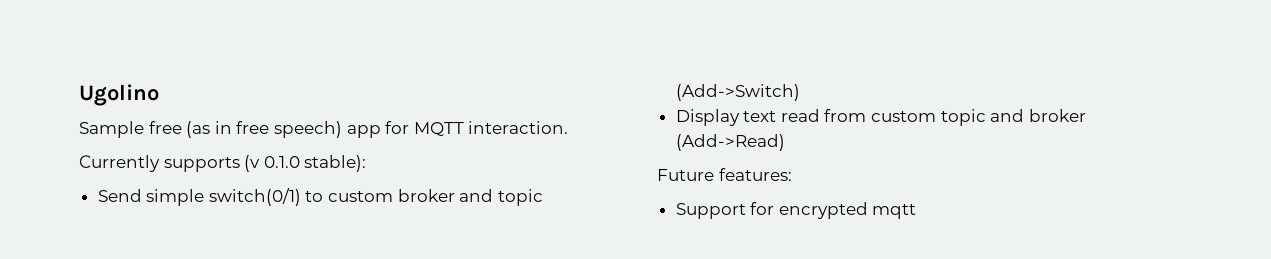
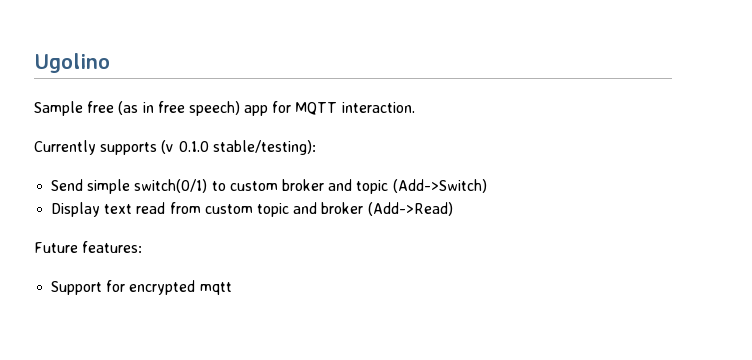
[304,155,367,172] stable): -> [212,140,316,155] stable/testing):

